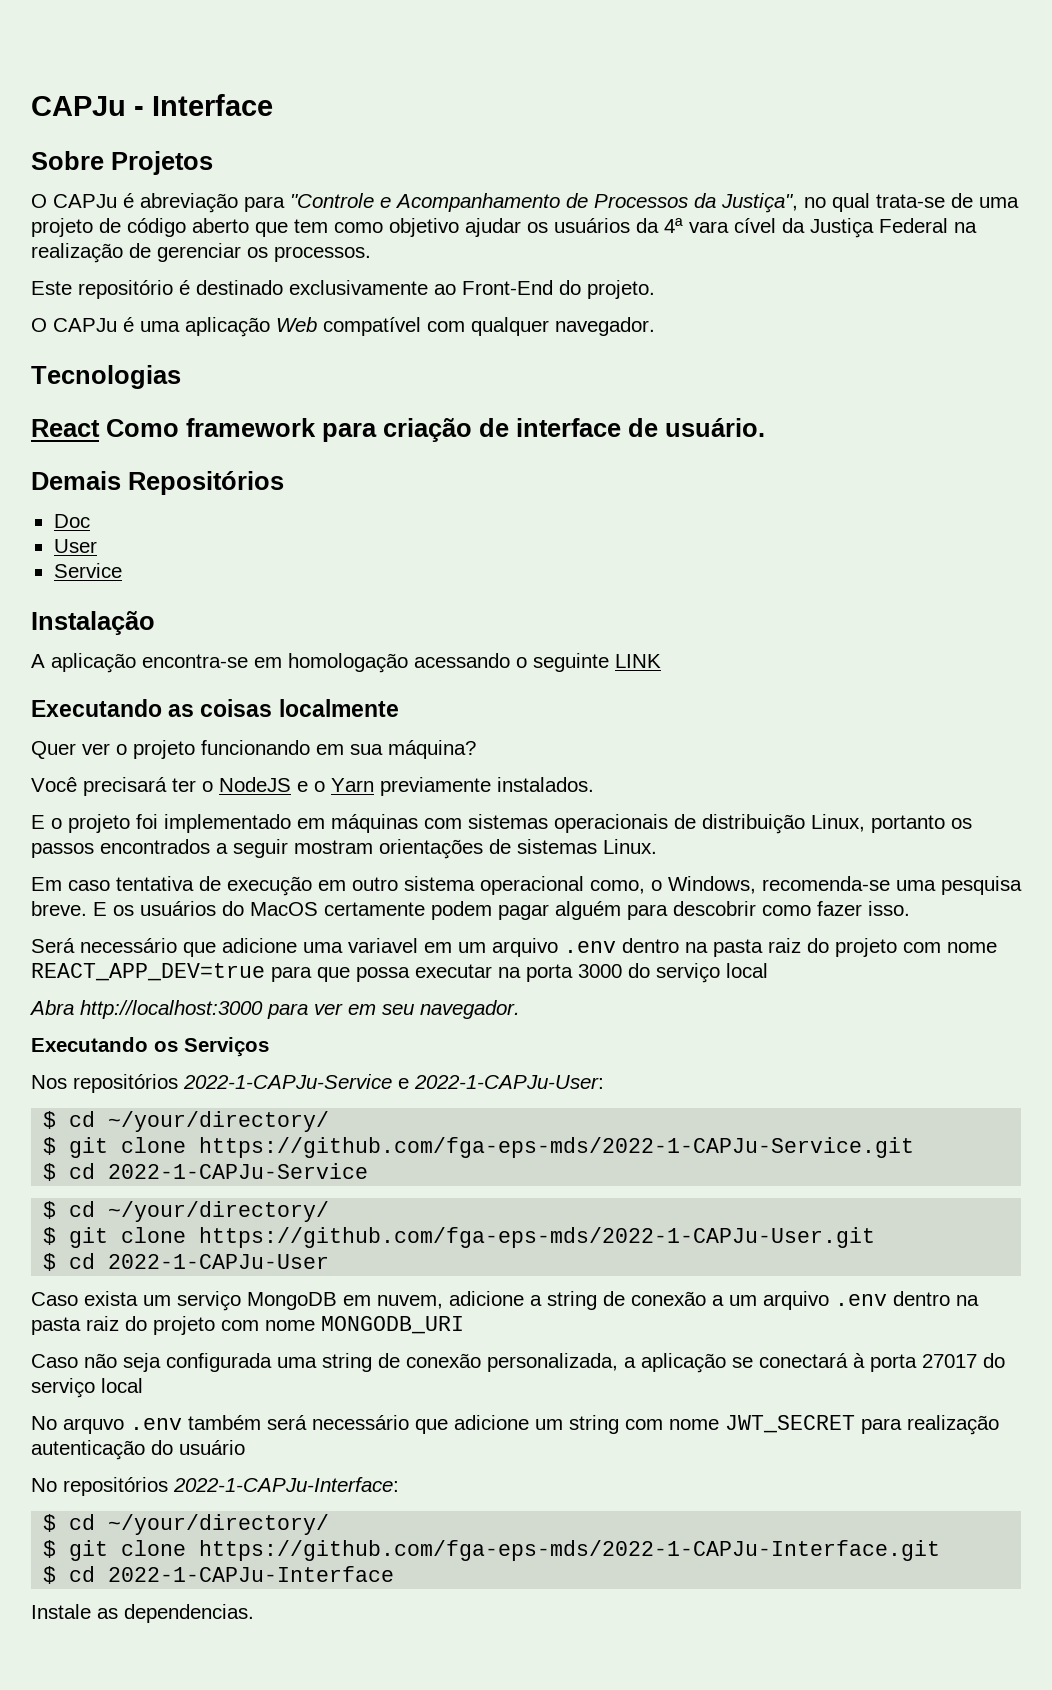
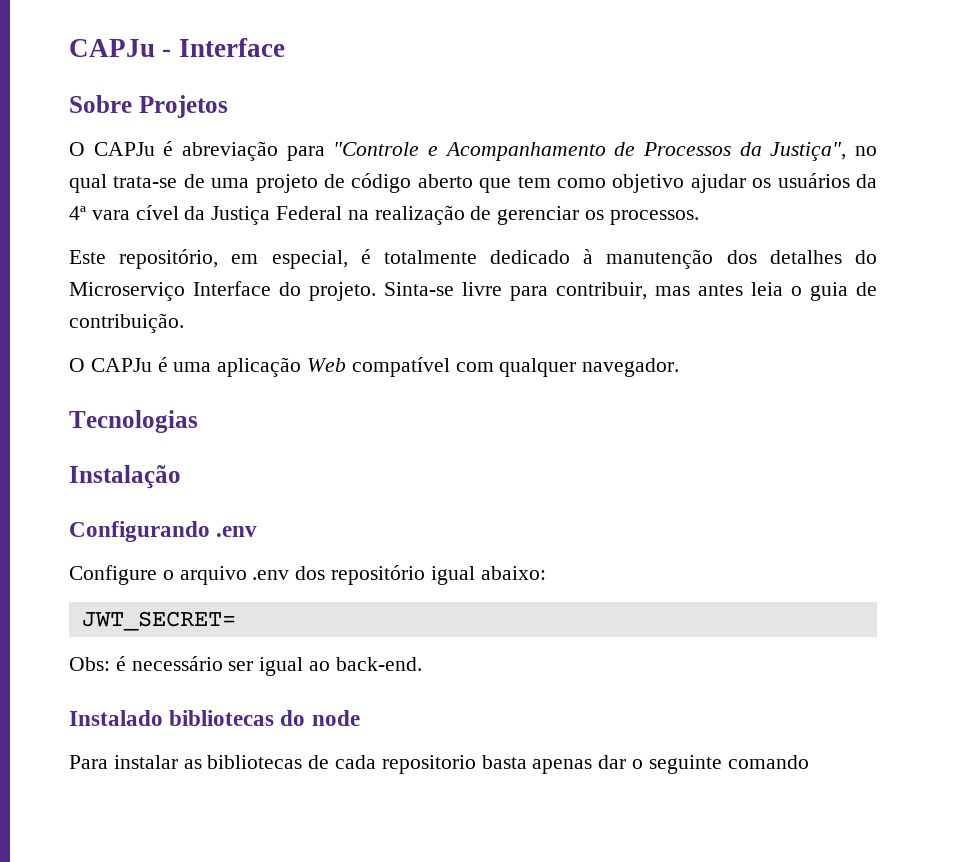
[78,280,655,299] repositório é destinado exclusivamente ao Front-End do projeto. -> [119,249,877,269] [69,281,877,301] [69,313,184,333] repositório, em especial, é totalmente dedicado à manutenção dos detalhes do Microserviço Interface do projeto. Sinta-se livre para contribuir, mas antes leia o guia de contribuição.
[31,418,765,442] [31,471,284,495] [53,514,90,528] [53,539,97,553] [53,563,122,578] [31,611,155,635] [31,653,661,673] [31,699,399,717] [31,740,476,759] [31,777,594,796] [31,814,972,834] [31,839,657,859] [31,876,1022,896] [31,901,910,920] [31,938,997,957] [31,963,768,983] [29,1000,520,1019] [31,1037,269,1057] [31,1074,604,1093] [43,1111,330,1132] [43,1137,915,1158] [43,1163,369,1181] [43,1201,330,1222] [43,1227,876,1248] [43,1253,330,1271] [31,1291,979,1311] [31,1316,464,1335] [31,1353,1005,1373] [31,1378,143,1398] [31,1415,999,1435] [31,1440,245,1460] [31,1477,399,1496] [43,1514,330,1535] [43,1540,941,1561] [43,1566,395,1584] [31,1604,254,1623] React Como framework para criação de interface de usuário. // Demais Repositórios // Doc // User // Service // Instalação // A aplicação encontra-se em homologação acessando o seguinte LINK // Executando as coisas localmente // Quer ver o projeto funcionando em sua máquina? // Você precisará ter o NodeJS e o Yarn previamente instalados. // E o projeto foi implementado em máquinas com sistemas operacionais de distribuição Linux, portanto os passos encontrados a seguir mostram orientações de sistemas Linux. // Em caso tentativa de execução em outro sistema operacional como, o Windows, recomenda-se uma pesquisa breve. E os usuários do MacOS certamente podem pagar alguém para descobrir como fazer isso. // Será necessário que adicione uma variavel em um arquivo .env dentro na pasta raiz do projeto com nome REACT_APP_DEV=true para que possa executar na porta 3000 do serviço local // Abra http://localhost:3000 para ver em seu navegador. // Executando os Serviços // Nos repositórios 2022-1-CAPJu-Service e 2022-1-CAPJu-User: // $ cd ~/your/directory/ // $ git clone https://github.com/fga-eps-mds/2022-1-CAPJu-Service.git // $ cd 2022-1-CAPJu-Service // $ cd ~/your/directory/ // $ git clone https://github.com/fga-eps-mds/2022-1-CAPJu-User.git // $ cd 2022-1-CAPJu-User // Caso exista um serviço MongoDB em nuvem, adicione a string de conexão a um arquivo .env dentro na pasta raiz do projeto com nome MONGODB_URI // Caso não seja configurada uma string de conexão personalizada, a aplicação se conectará à porta 27017 do serviço local // No arquvo .env também será necessário que adicione um string com nome JWT_SECRET para realização autenticação do usuário // No repositórios 2022-1-CAPJu-Interface: // $ cd ~/your/directory/ // $ git clone https://github.com/fga-eps-mds/2022-1-CAPJu-Interface.git // $ cd 2022-1-CAPJu-Interface // Instale as dependencias. -> [69,465,181,489] [69,521,258,542] [69,565,546,585] [81,611,236,631] [69,656,422,676] [69,710,360,726] [69,755,809,774] Instalação // Configurando .env // Configure o arquivo .env dos repositório igual abaixo: // JWT_SECRET= // Obs: é necessário ser igual ao back-end. // Instalado bibliotecas do node // Para instalar as bibliotecas de cada repositorio basta apenas dar o seguinte comando

